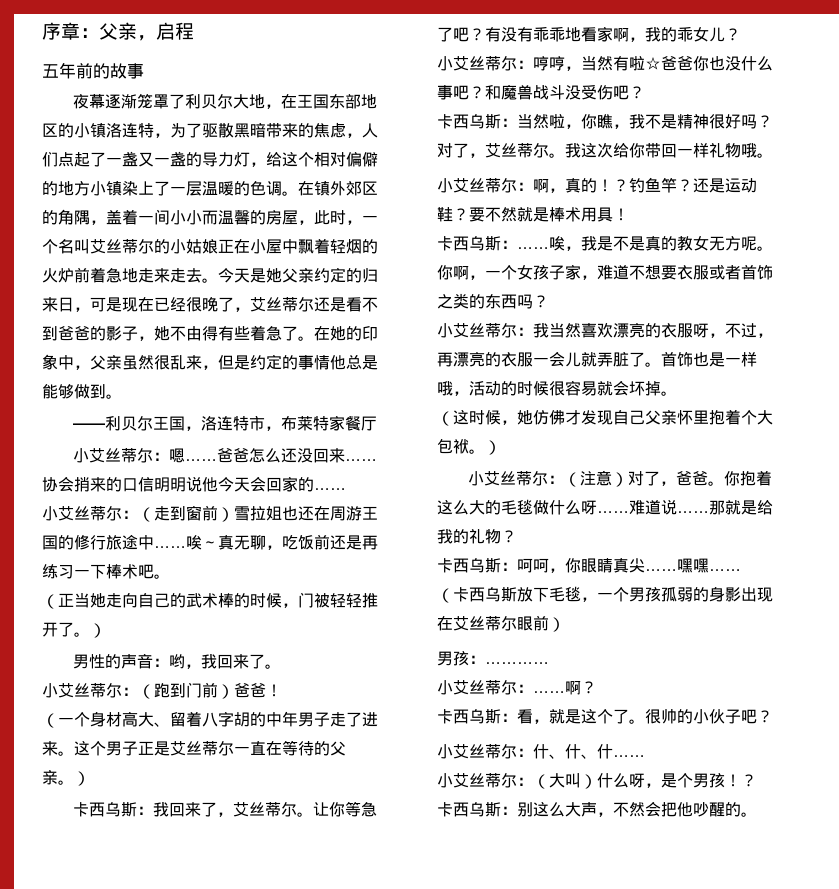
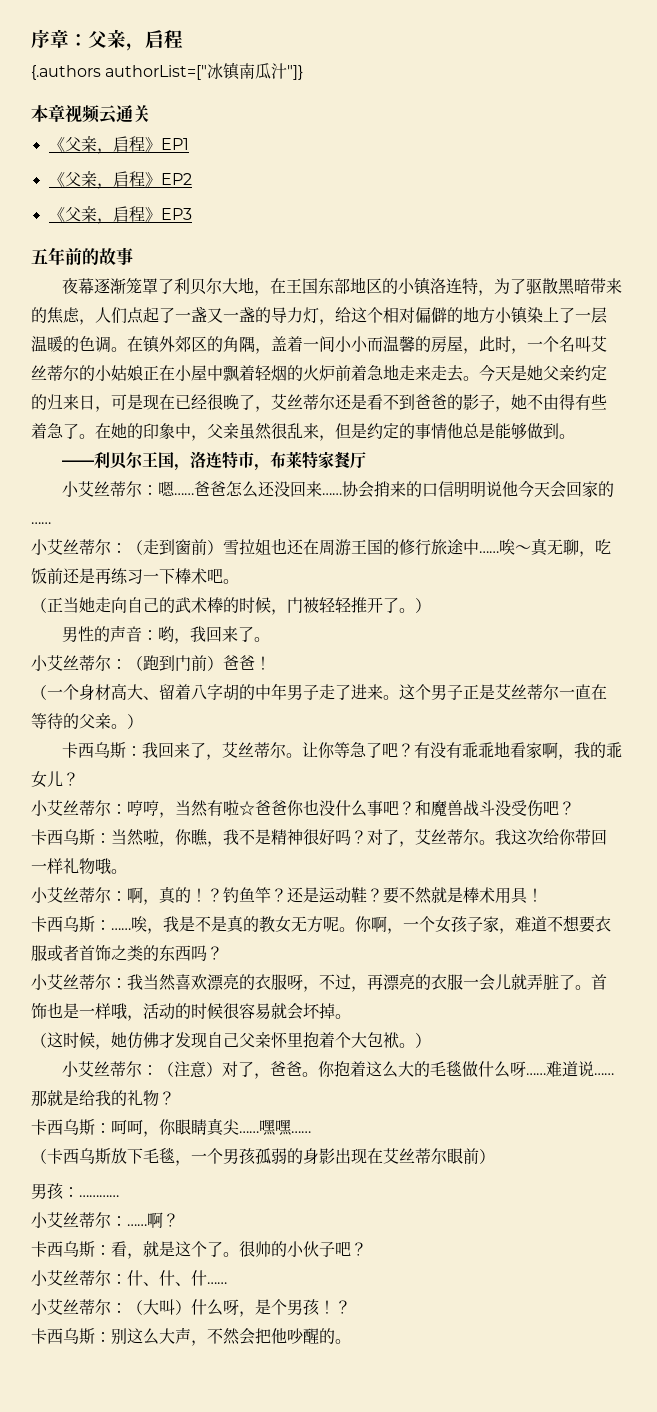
(194, 31) none -> [31,62,304,80] [31,104,150,124] [48,136,189,154] [48,171,192,189] [48,206,192,224] // {.authors authorList=["冰镇南瓜汁"]} // 本章视频云通关 // 《父亲，启程》EP1 // 《父亲，启程》EP2 // 《父亲，启程》EP3

